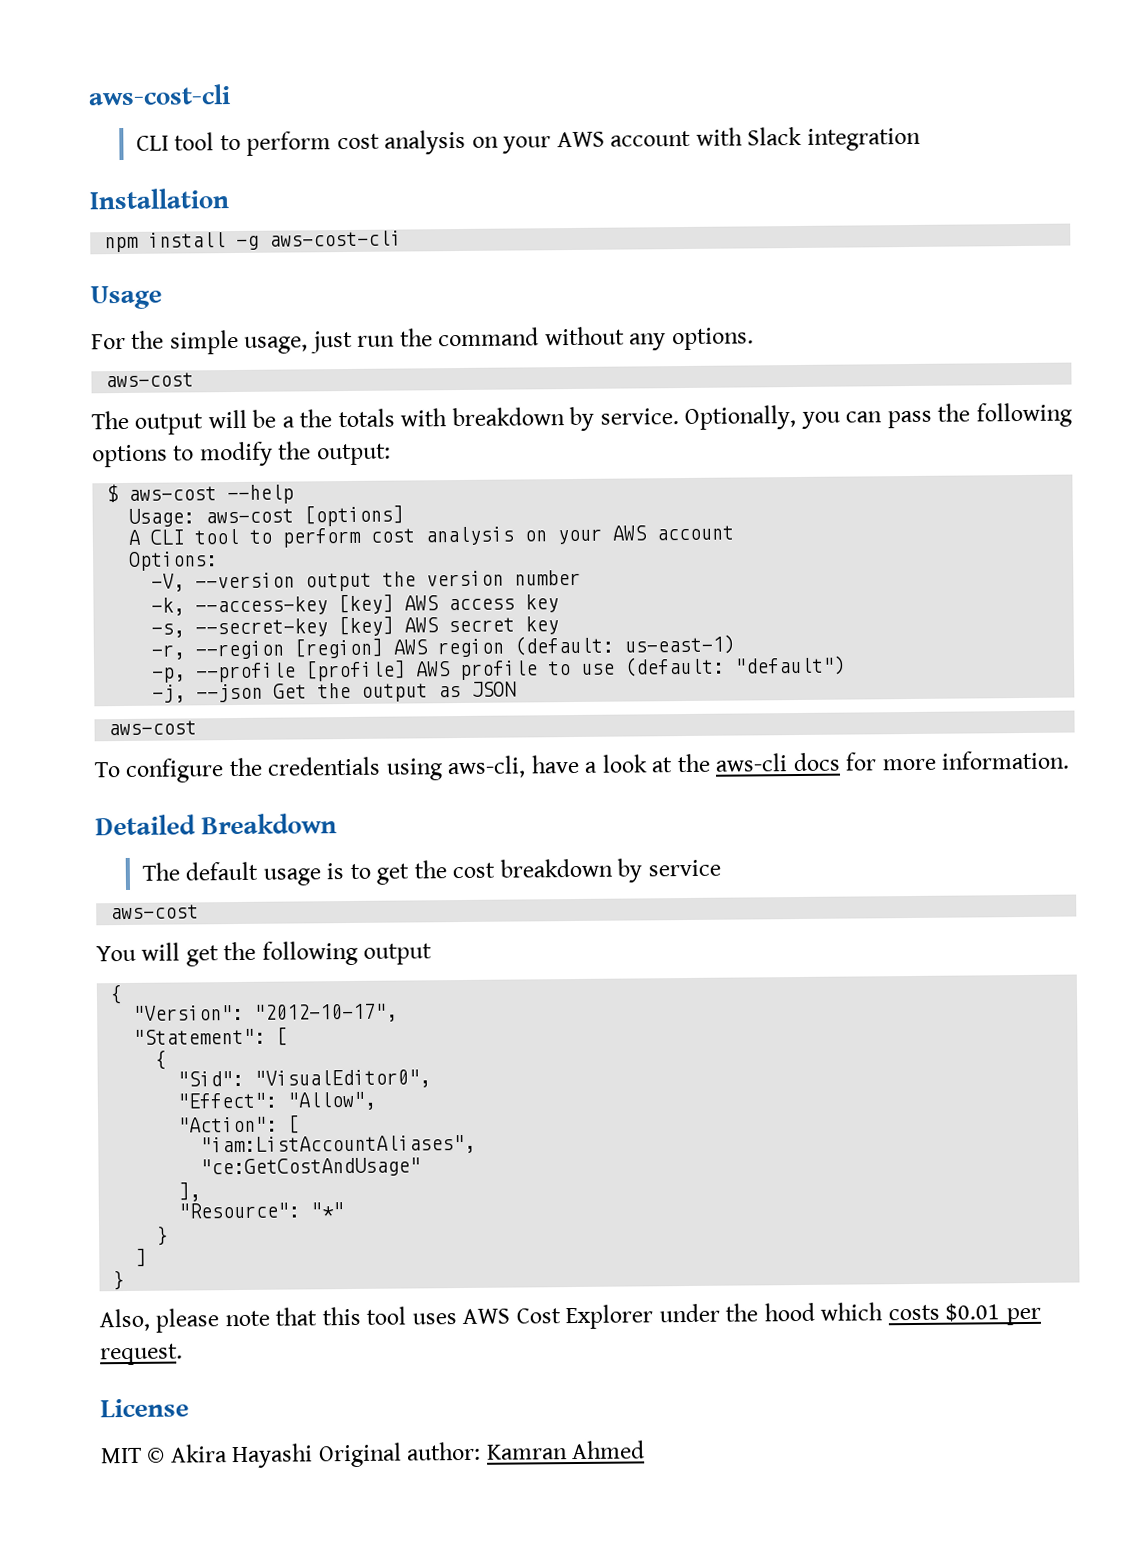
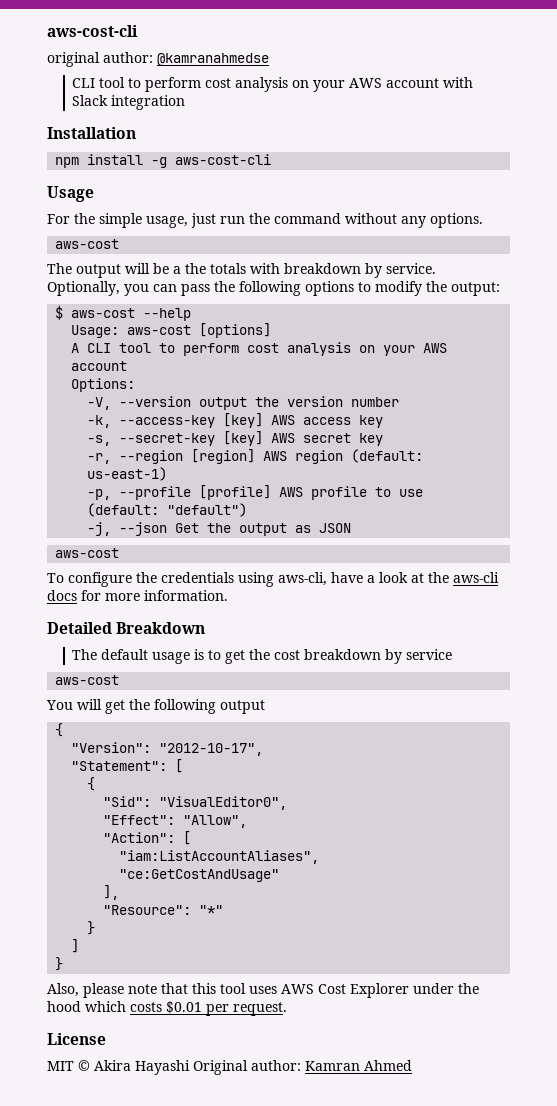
[88,84,231,106] aws-cost-cli -> [47,25,138,37] [47,52,269,67] aws-cost-cli // original author: @kamranahmedse

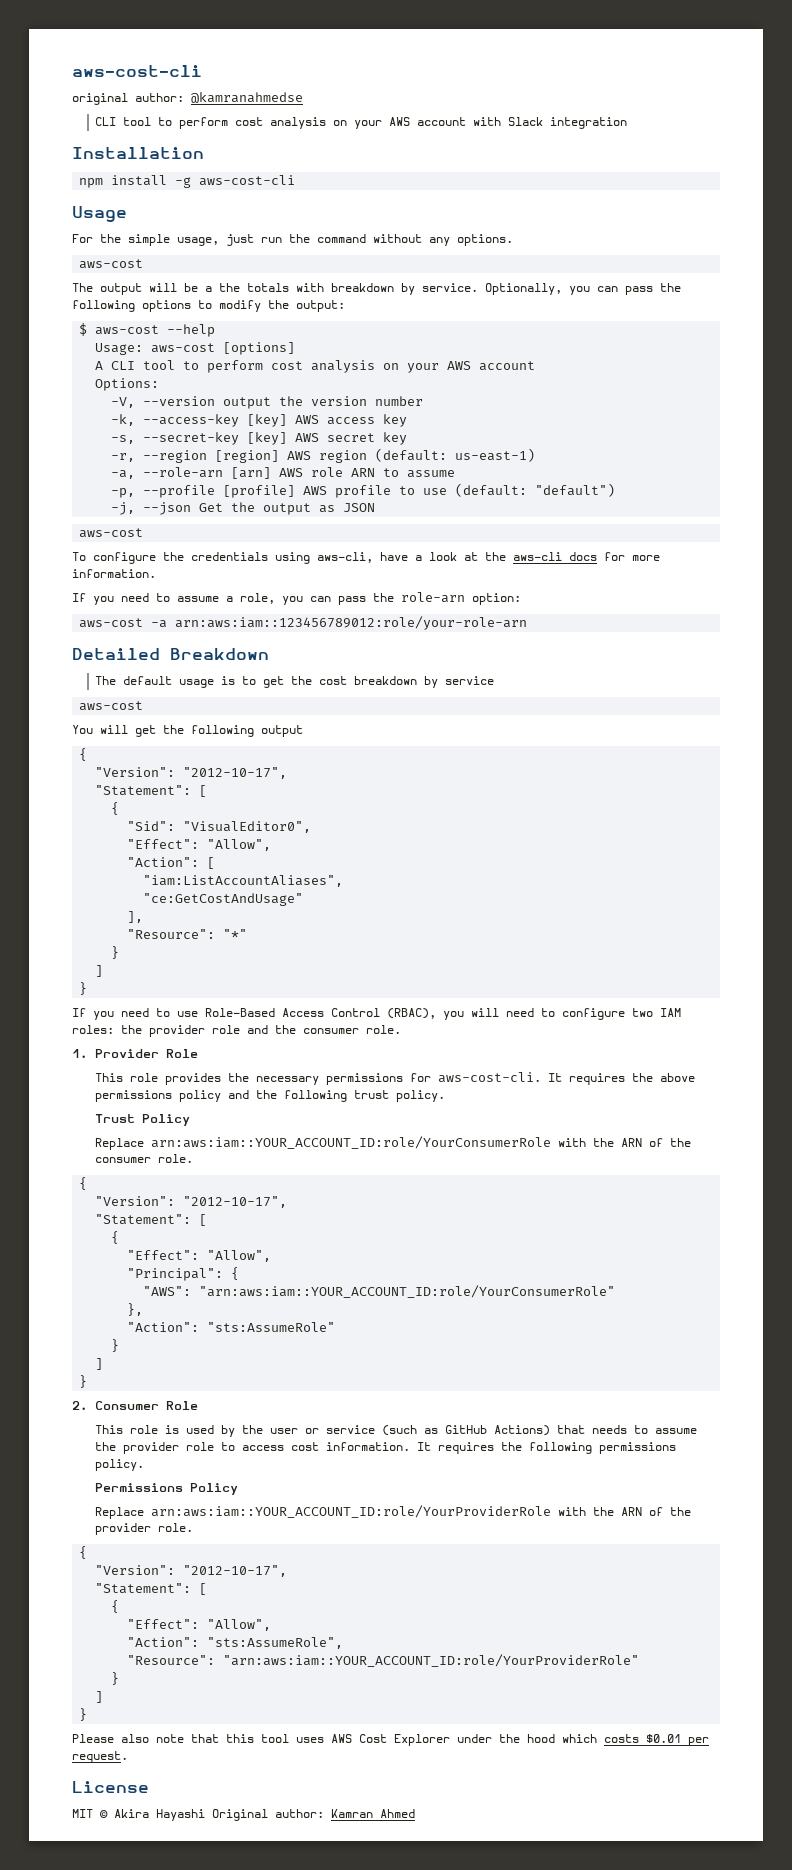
(168, 474) none -> [111,467,456,479] // -a, --role-arn [arn] AWS role ARN to assume
(228, 595) none -> [72,592,521,605] [79,616,528,630] // If you need to assume a role, you can pass the role-arn option: // aws-cost -a arn:aws:iam::123456789012:role/your-role-arn
[47,983,124,998] Also, please -> [72,1008,681,1020] [72,1025,401,1037] [72,1049,199,1058] [95,1072,696,1085] [95,1090,446,1102] [95,1114,191,1126] [95,1136,692,1150] [95,1154,194,1163] [79,1177,88,1190] [95,1196,288,1208] [95,1214,208,1226] [111,1231,120,1244] [127,1250,272,1262] [127,1267,240,1281] [143,1285,616,1298] [127,1303,144,1316] [127,1322,336,1332] [111,1339,120,1352] [95,1358,104,1370] [79,1375,88,1388] [72,1401,199,1410] [95,1425,698,1437] [95,1442,677,1454] [95,1459,145,1471] [95,1483,239,1495] [95,1505,692,1519] [95,1523,194,1535] [79,1546,88,1559] [95,1565,288,1577] [95,1583,208,1595] [111,1600,120,1613] [127,1619,272,1631] [127,1637,344,1649] [127,1654,640,1667] [111,1672,120,1685] [95,1691,104,1703] [79,1708,88,1721] [72,1734,149,1743] If you need to use Role-Based Access Control (RBAC), you will need to configure two IAM roles: the provider role and the consumer role. // 1. Provider Role // This role provides the necessary permissions for aws-cost-cli. It requires the above permissions policy and the following trust policy. // Trust Policy // Replace arn:aws:iam::YOUR_ACCOUNT_ID:role/YourConsumerRole with the ARN of the consumer role. // { // "Version": "2012-10-17", // "Statement": [ // { // "Effect": "Allow", // "Principal": { // "AWS": "arn:aws:iam::YOUR_ACCOUNT_ID:role/YourConsumerRole" // }, // "Action": "sts:AssumeRole" // } // ] // } // 2. Consumer Role // This role is used by the user or service (such as GitHub Actions) that needs to assume the provider role to access cost information. It requires the following permissions policy. // Permissions Policy // Replace arn:aws:iam::YOUR_ACCOUNT_ID:role/YourProviderRole with the ARN of the provider role. // { // "Version": "2012-10-17", // "Statement": [ // { // "Effect": "Allow", // "Action": "sts:AssumeRole", // "Resource": "arn:aws:iam::YOUR_ACCOUNT_ID:role/YourProviderRole" // } // ] // } // Please also

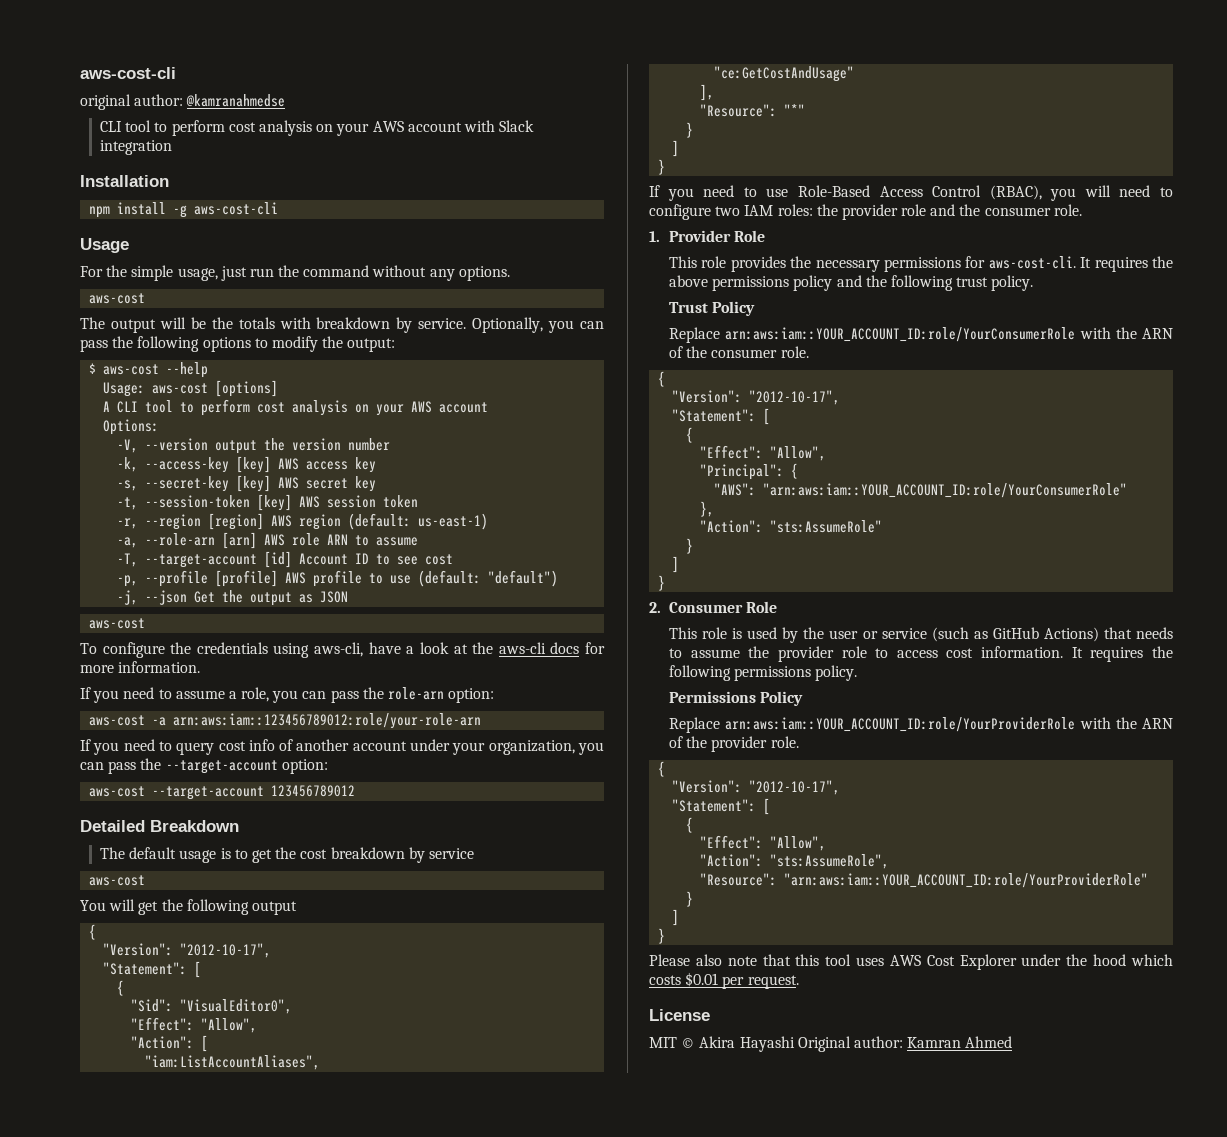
[205,286,212,292] a -> (206, 323) none
(408, 438) none -> [117,494,419,511] // -t, --session-token [key] AWS session token
(456, 474) none -> [117,551,454,568] // -T, --target-account [id] Account ID to see cost
(528, 623) none -> [80,739,605,755] [80,758,328,774] [89,785,356,800] // If you need to query cost info of another account under your organization, you can pass the --target-account option: // aws-cost --target-account 123456789012

